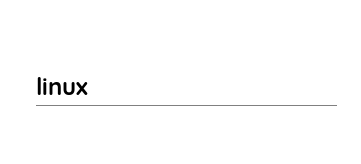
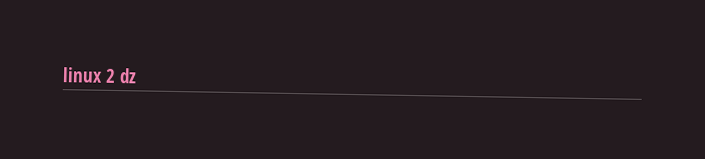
(88, 86) none -> [105,68,138,84] 2 dz

